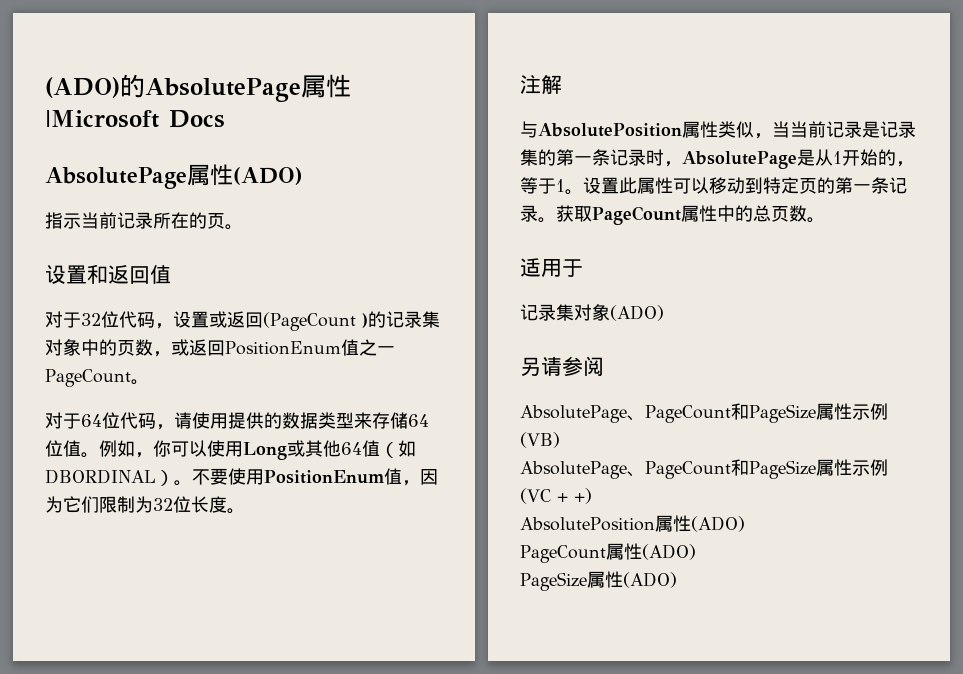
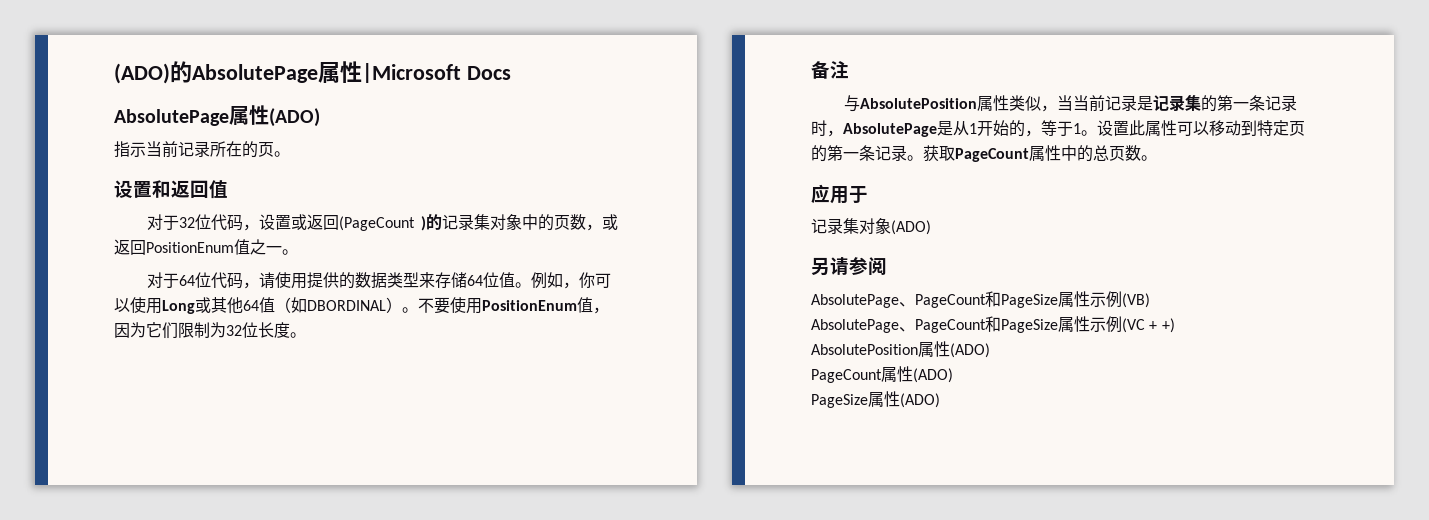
[45,369,131,387] PageCount -> (282, 249) none
(245, 511) none -> [811,61,830,79] 备
[541,74,562,94] 解 -> (849, 70) none
[520,258,541,277] 适 -> [811,184,830,204] 应

